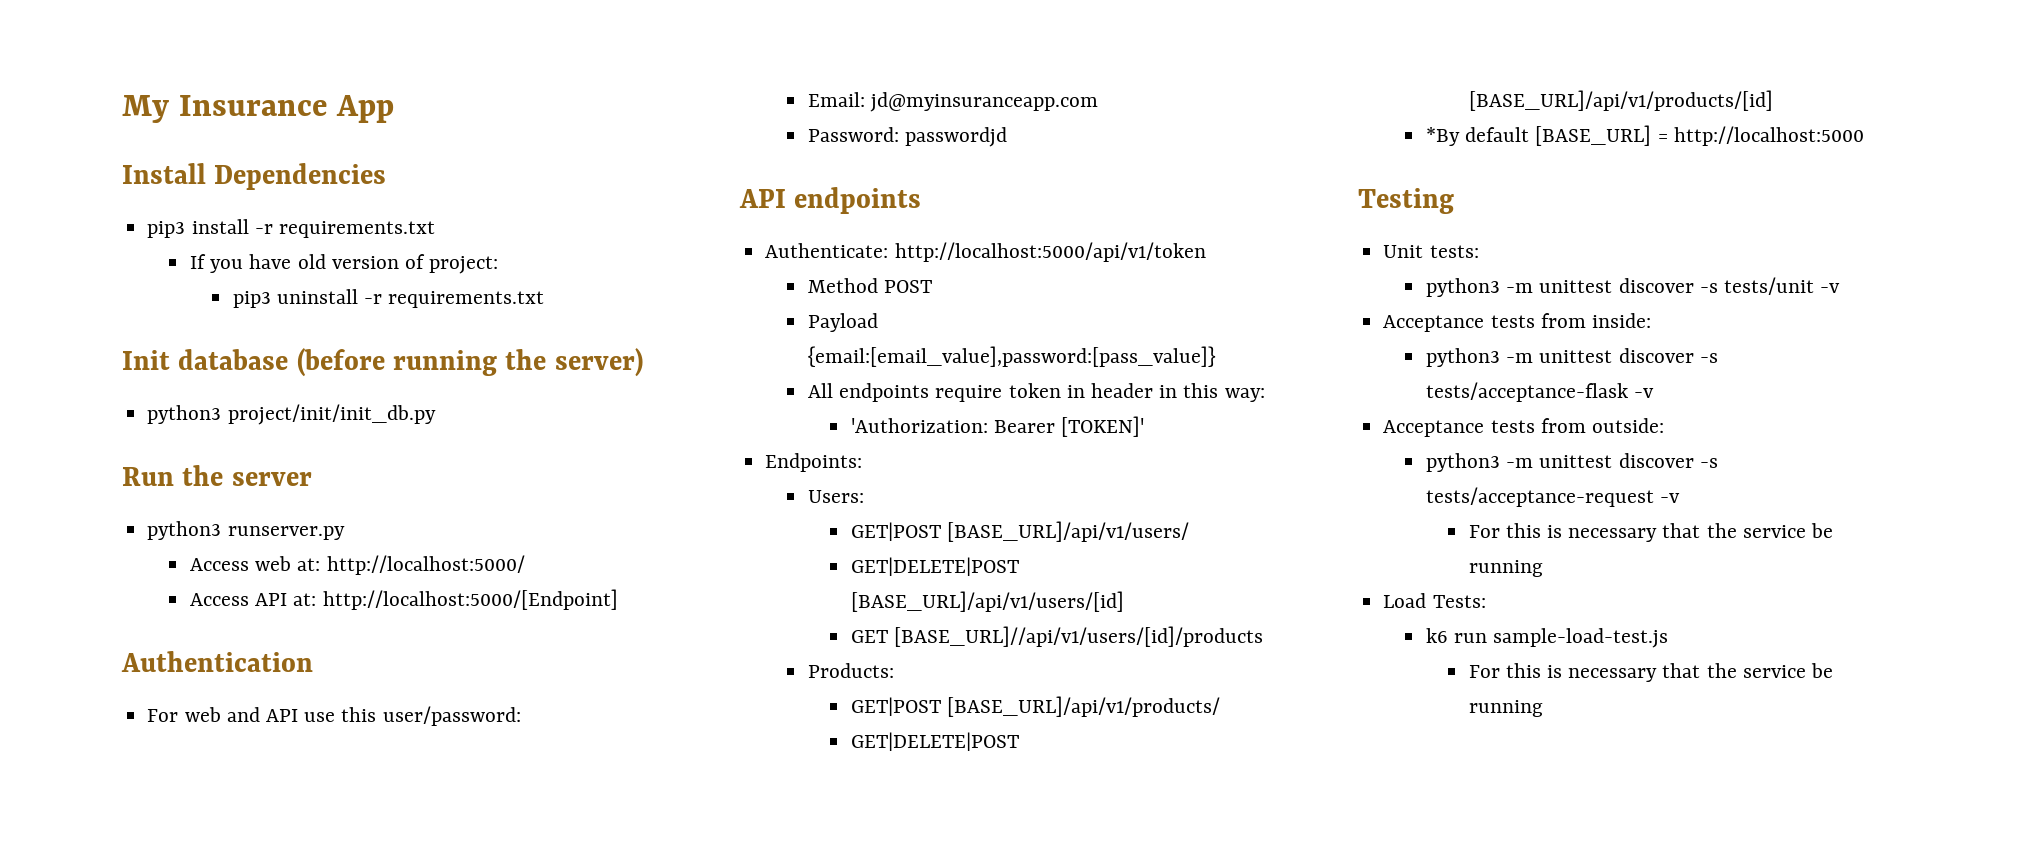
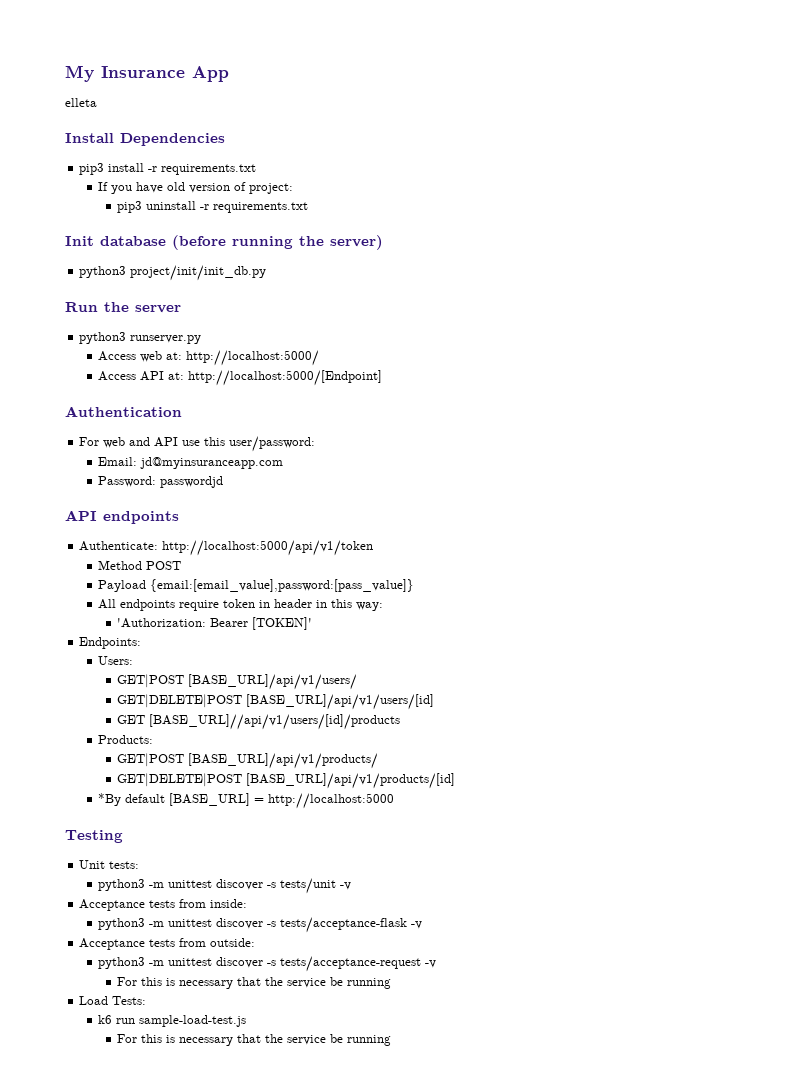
(395, 109) none -> [65,98,97,107] // elleta

